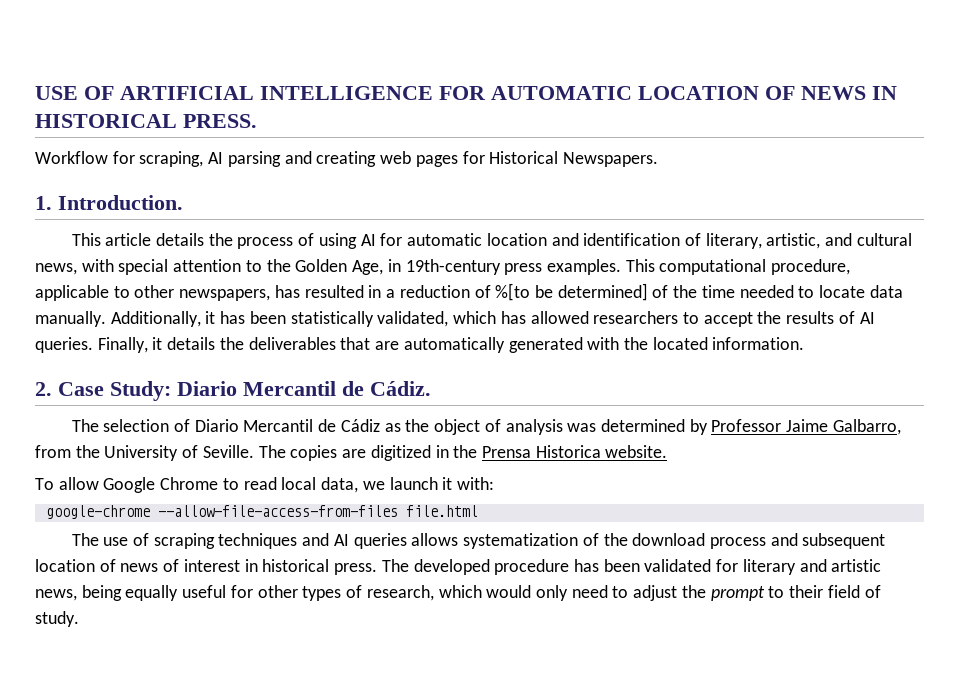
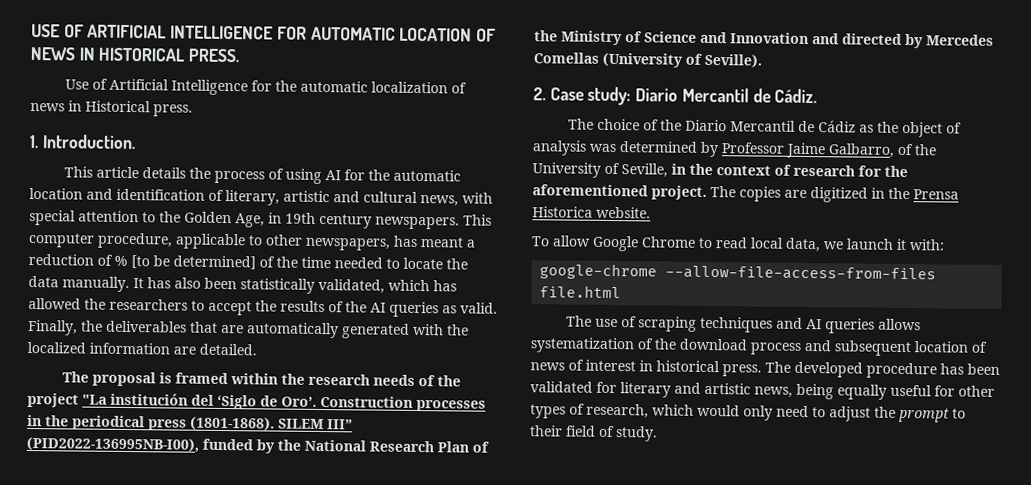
[35,151,658,167] Workflow for scraping, AI parsing and creating web pages for Historical Newspapers. -> [65,78,468,96] [30,100,193,117] Use of Artificial Intelligence for the automatic localization of news in Historical press.
(403, 239) none -> [368,169,391,181] the
[766,233,821,249] artistic, -> [283,190,330,203] artistic
[405,259,767,275] 19th-century press examples. This computational -> [285,212,492,230] [28,232,95,248] 19th century newspapers. This computer
[304,285,382,298] resulted in -> [420,237,464,248] meant
[495,283,531,301] %[to -> [114,255,150,269] % [to
(866, 291) none -> [446,258,468,270] the
[110,311,246,327] Additionally, it has -> [133,277,201,289] It has also
(589, 317) none -> [84,298,106,310] the
[859,312,875,324] [35,337,216,353] AI queries. Finally, it details -> [345,301,498,318] [28,319,78,336] the AI queries as valid. Finally,
[652,337,805,350] located information. -> [27,341,257,356] [62,371,462,387] [27,392,486,412] [27,414,353,431] [26,436,489,454] [534,30,994,49] [533,52,762,68] localized information are detailed. // The proposal is framed within the research needs of the project "La institución del ‘Siglo de Oro’. Construction processes in the periodical press (1801-1868). SILEM III” (PID2022-136995NB-I00), funded by the National Research Plan of the Ministry of Science and Innovation and directed by Mercedes Comellas (University of Seville).
[110,381,171,401] Study: -> [587,86,632,106] study:
[103,419,191,432] selection of -> [597,118,683,131] choice of the
[35,445,71,458] from -> [897,143,914,156] of
[202,445,254,458] Seville. -> [621,163,908,178] [532,184,707,200] Seville, in the context of research for the aforementioned project.

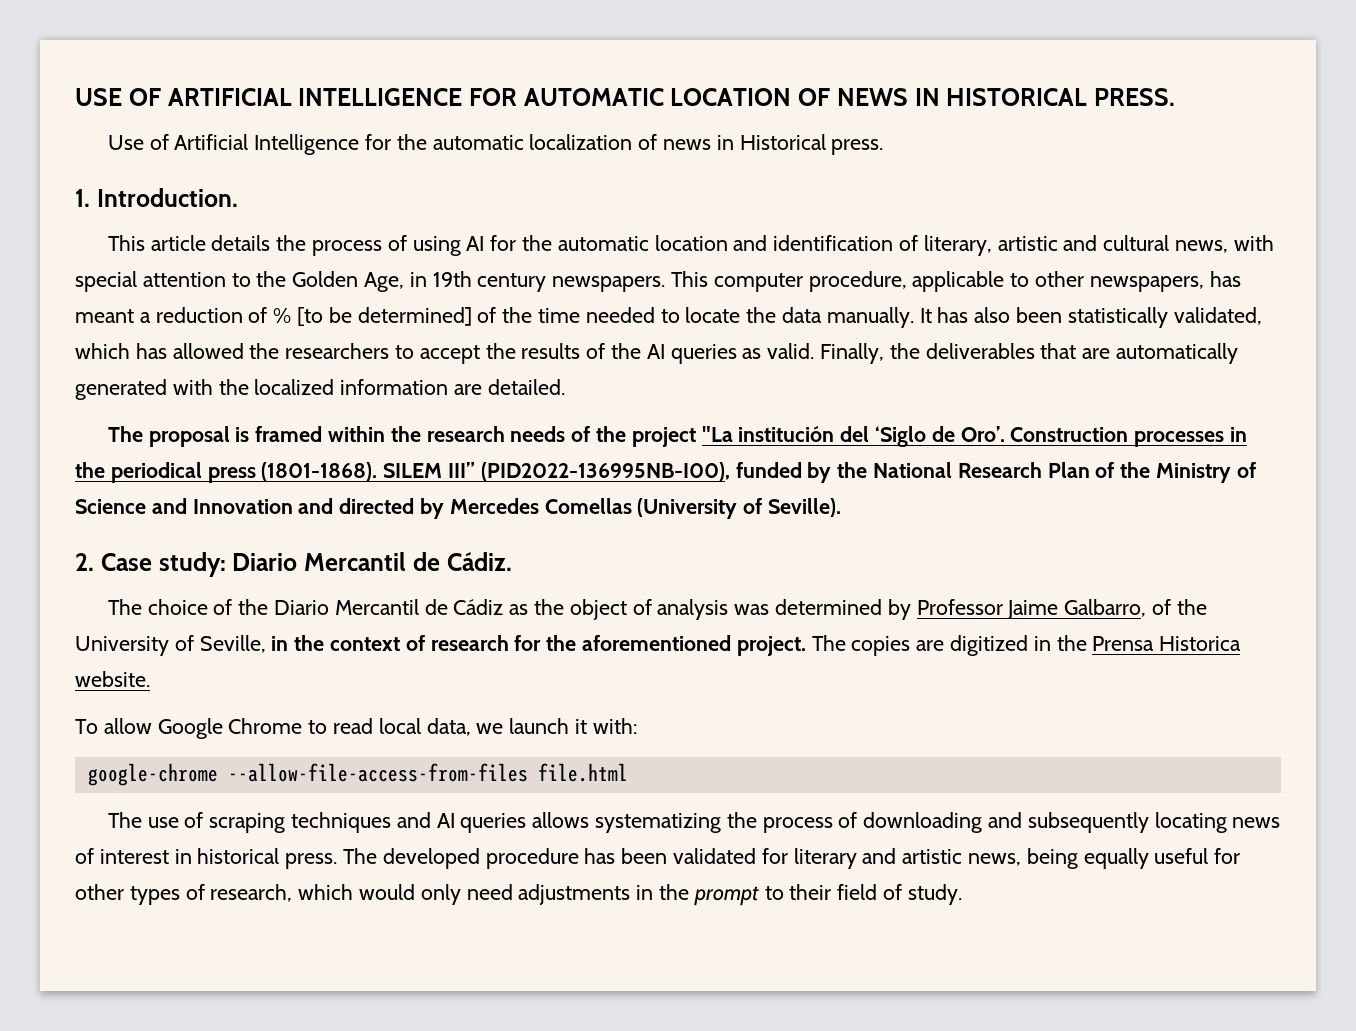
[530,337,988,357] systematization of the download process and subsequent location of -> [594,812,1227,833] systematizing the process of downloading and subsequently locating
[812,406,871,422] to adjust -> [518,884,654,905] adjustments in

